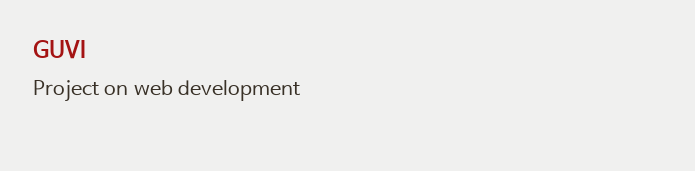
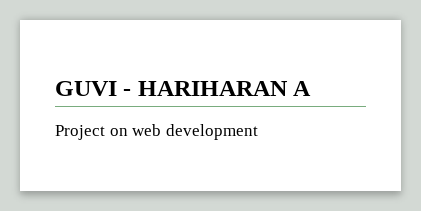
(86, 49) none -> [123,81,312,96] - HARIHARAN A

